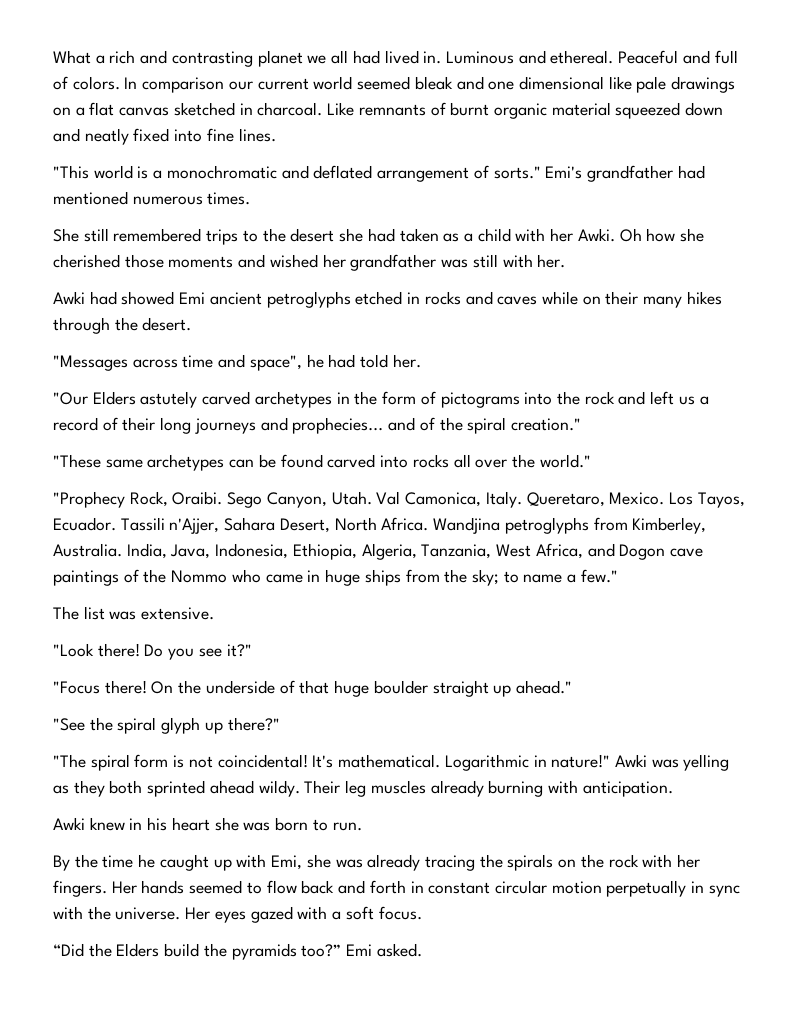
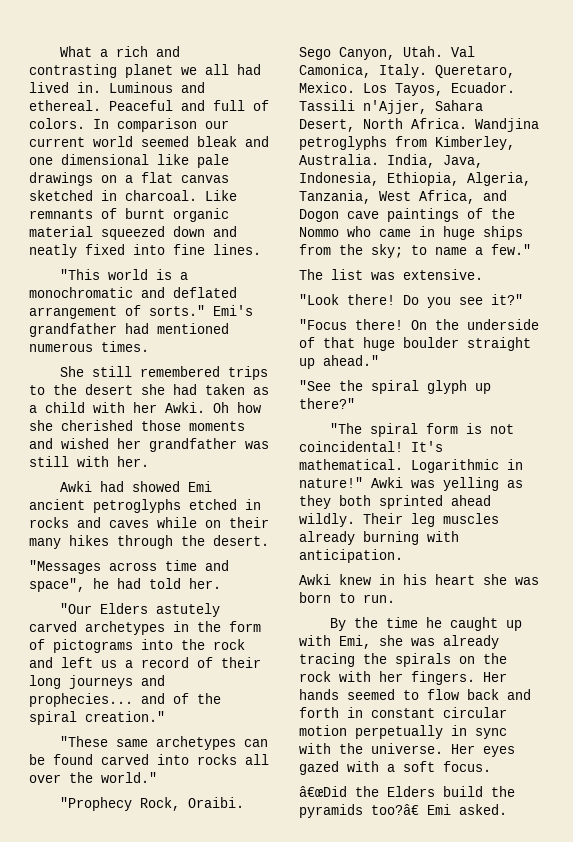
[258,780,300,797] wildy. -> [299,513,355,527] wildly.
[53,943,84,957] “Did -> [299,786,347,797] â€œDid
[301,944,342,957] too?” -> [371,804,419,815] too?â€

